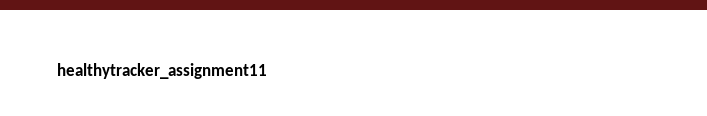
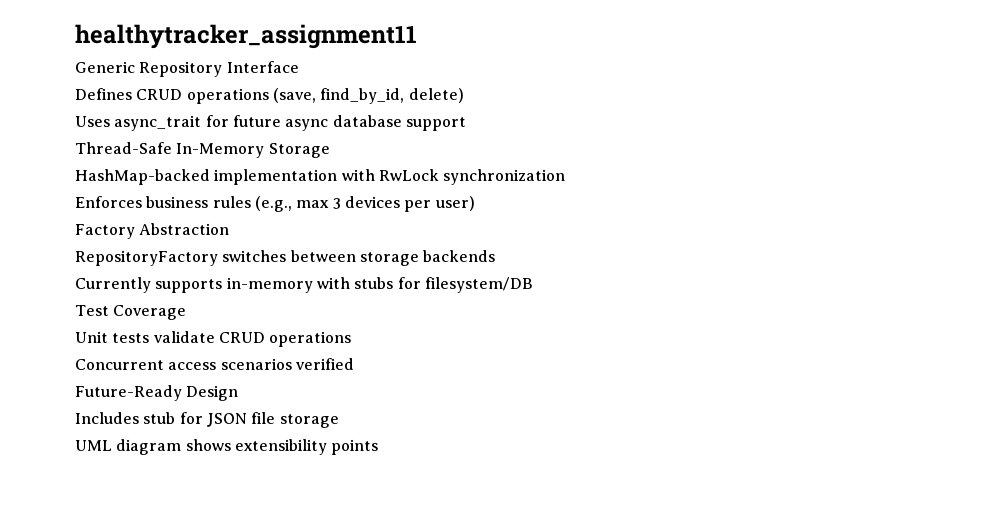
(267, 71) none -> [75,61,299,77] [75,88,464,104] [75,115,466,131] [75,142,330,158] [75,169,566,185] [75,196,475,212] [75,223,230,239] [75,250,496,266] [75,277,533,293] [75,305,187,320] [75,331,352,347] [75,358,354,370] [75,385,239,401] [75,412,339,428] [75,439,379,455] // Generic Repository Interface // Defines CRUD operations (save, find_by_id, delete) // Uses async_trait for future async database support // Thread-Safe In-Memory Storage // HashMap-backed implementation with RwLock synchronization // Enforces business rules (e.g., max 3 devices per user) // Factory Abstraction // RepositoryFactory switches between storage backends // Currently supports in-memory with stubs for filesystem/DB // Test Coverage // Unit tests validate CRUD operations // Concurrent access scenarios verified // Future-Ready Design // Includes stub for JSON file storage // UML diagram shows extensibility points

